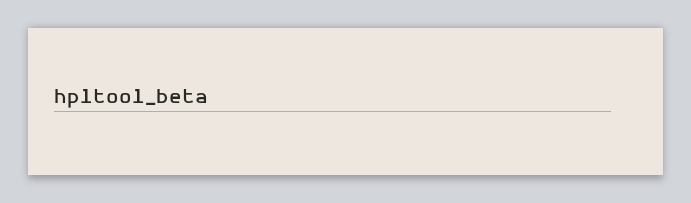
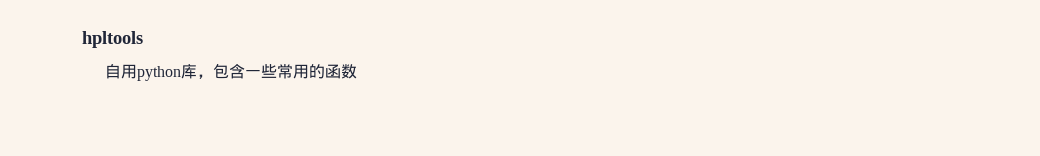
[54,89,208,108] hpltool_beta -> [82,31,143,48] [104,63,357,81] hpltools // 自用python库，包含一些常用的函数

